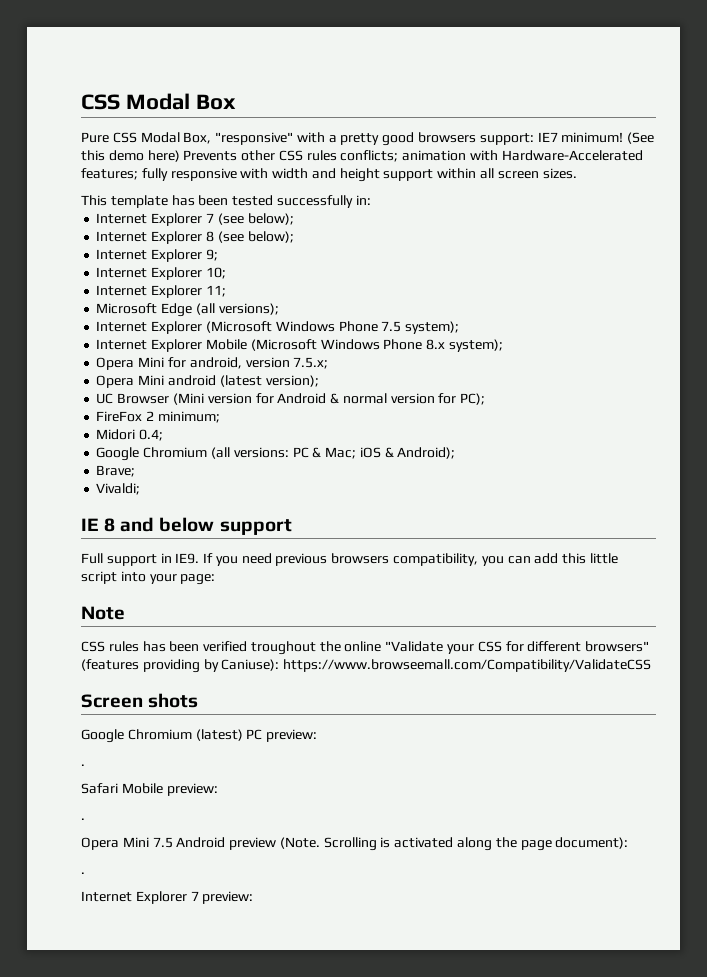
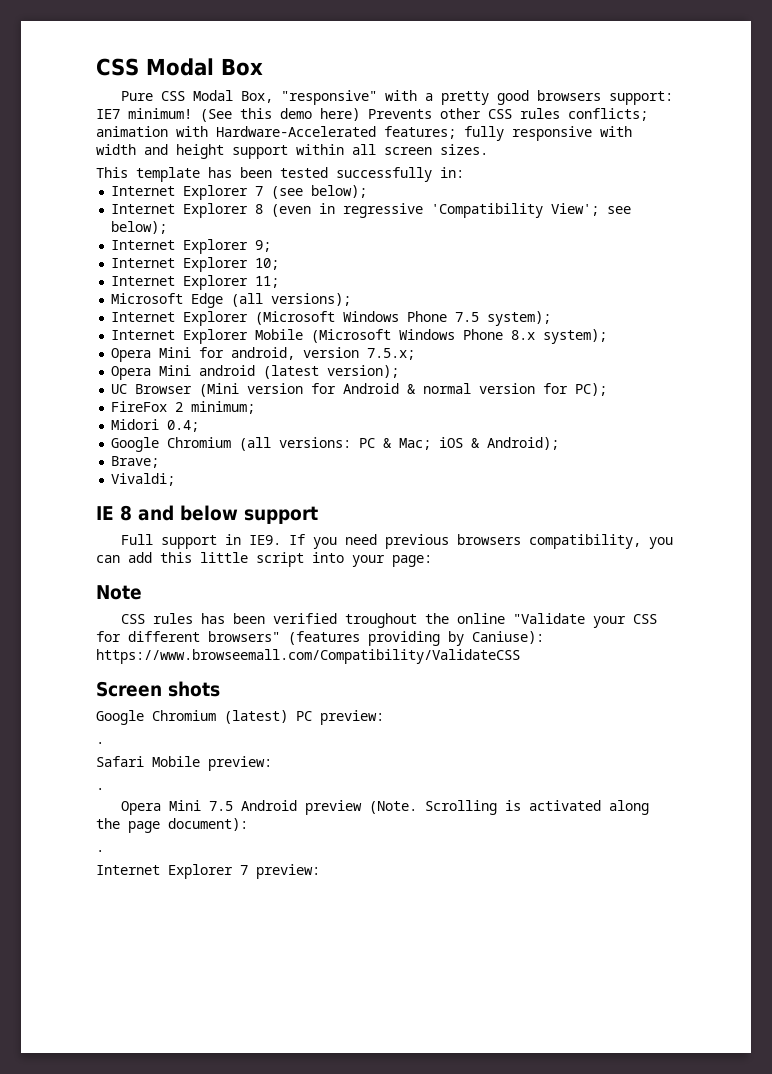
[217,231,244,243] (see -> [271,203,632,218] (even in regressive 'Compatibility View'; see

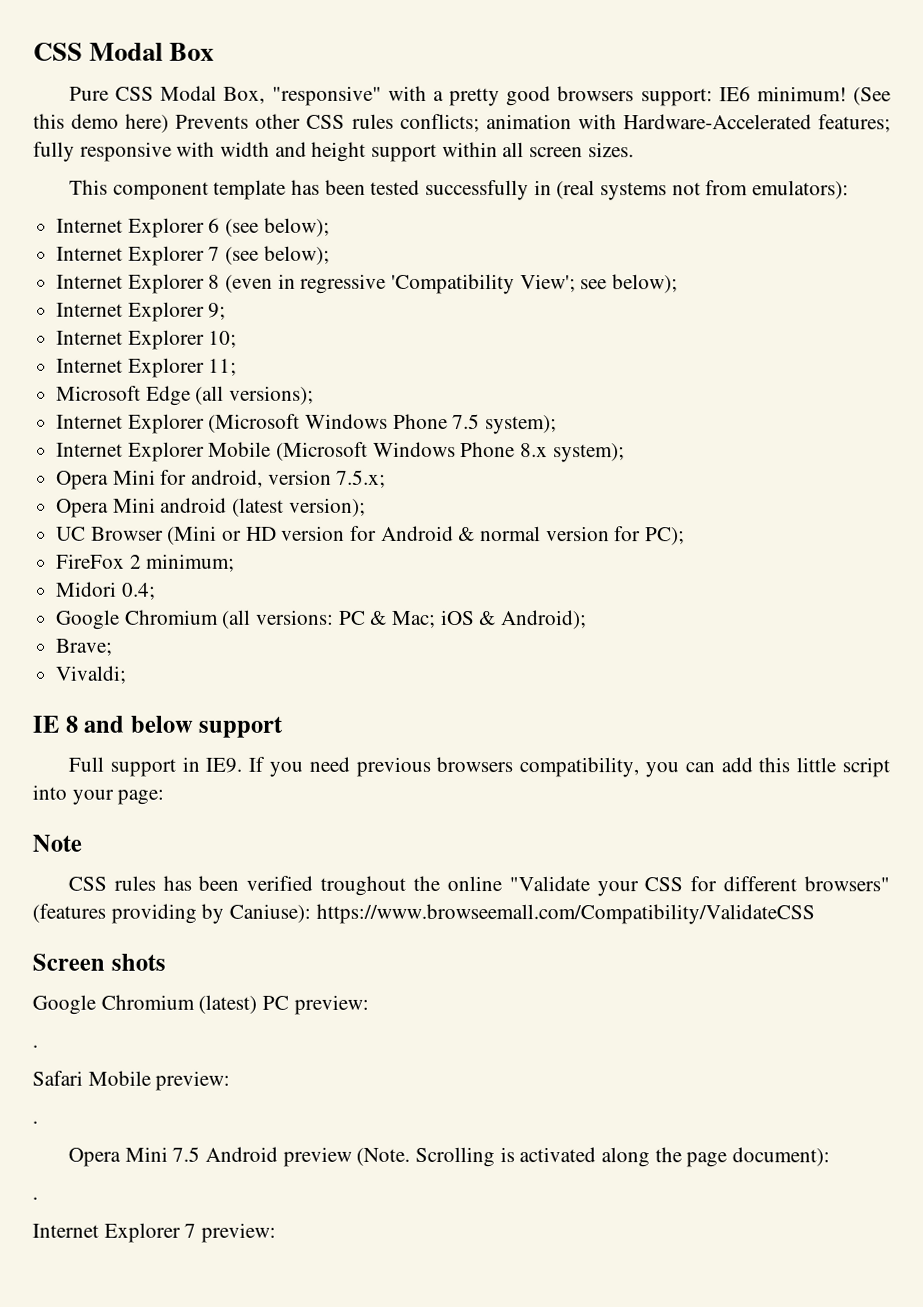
[96,109,120,119] IE7 -> [718,86,751,102] IE6
(128, 172) none -> [112,181,209,200] component
[440,167,464,178] in: -> [533,180,849,201] [56,217,330,238] in (real systems not from emulators): // Internet Explorer 6 (see below);
(240, 390) none -> [222,526,277,541] or HD

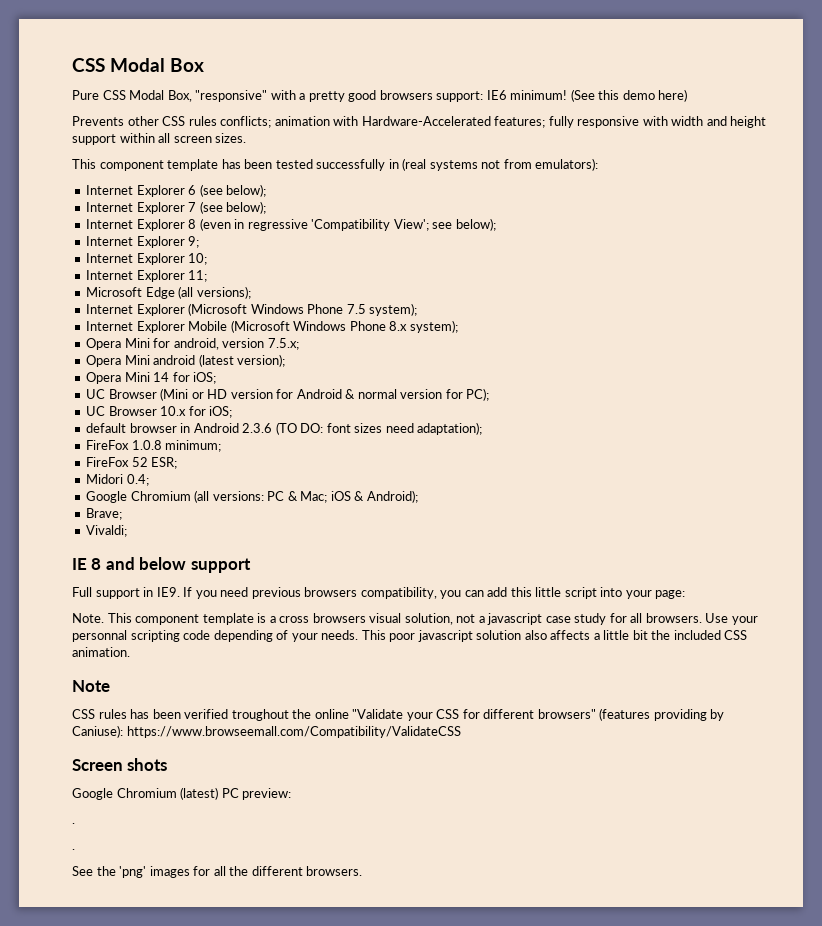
(170, 123) none -> (688, 95) //
(366, 507) none -> [86,372,217,384] // Opera Mini 14 for iOS;
[56,553,142,569] // FireFox 2 -> [86,406,233,418] [86,422,483,435] [86,440,162,450] // UC Browser 10.x for iOS; // default browser in Android 2.3.6 (TO DO: font sizes need adaptation); // FireFox 1.0.8
(236, 562) none -> [86,457,178,469] // FireFox 52 ESR;
(165, 797) none -> [72,613,758,625] [72,630,748,642] [72,647,130,657] // Note. This component template is a cross browsers visual solution, not a javascript case study for all browsers. Use your personnal scripting code depending of your needs. This poor javascript solution also affects a little bit the included CSS animation.
[32,1070,231,1091] [32,1120,38,1124] [67,1146,830,1168] [32,1196,38,1200] [32,1222,277,1243] Safari Mobile preview: // . // Opera Mini 7.5 Android preview (Note. Scrolling is activated along the page document): // . // Internet Explorer 7 preview: -> [72,849,75,850] [72,866,363,878] . // See the 'png' images for all the different browsers.

